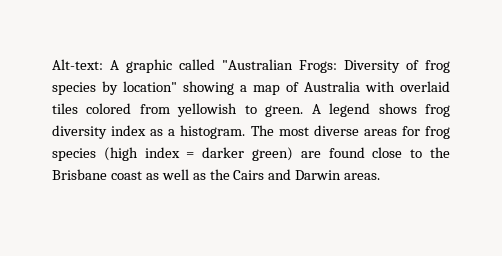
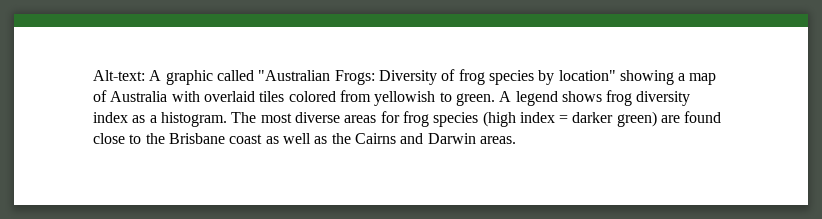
[233,170,265,180] Cairs -> [354,133,396,144] Cairns

